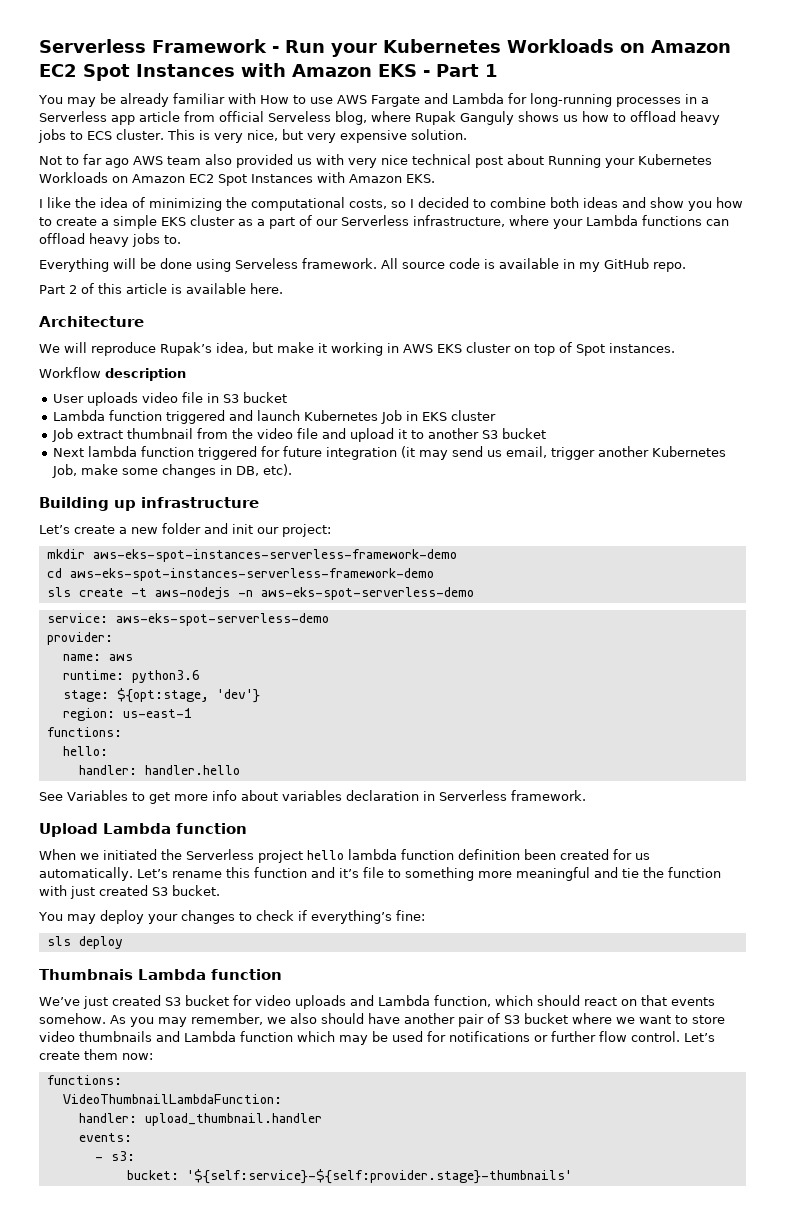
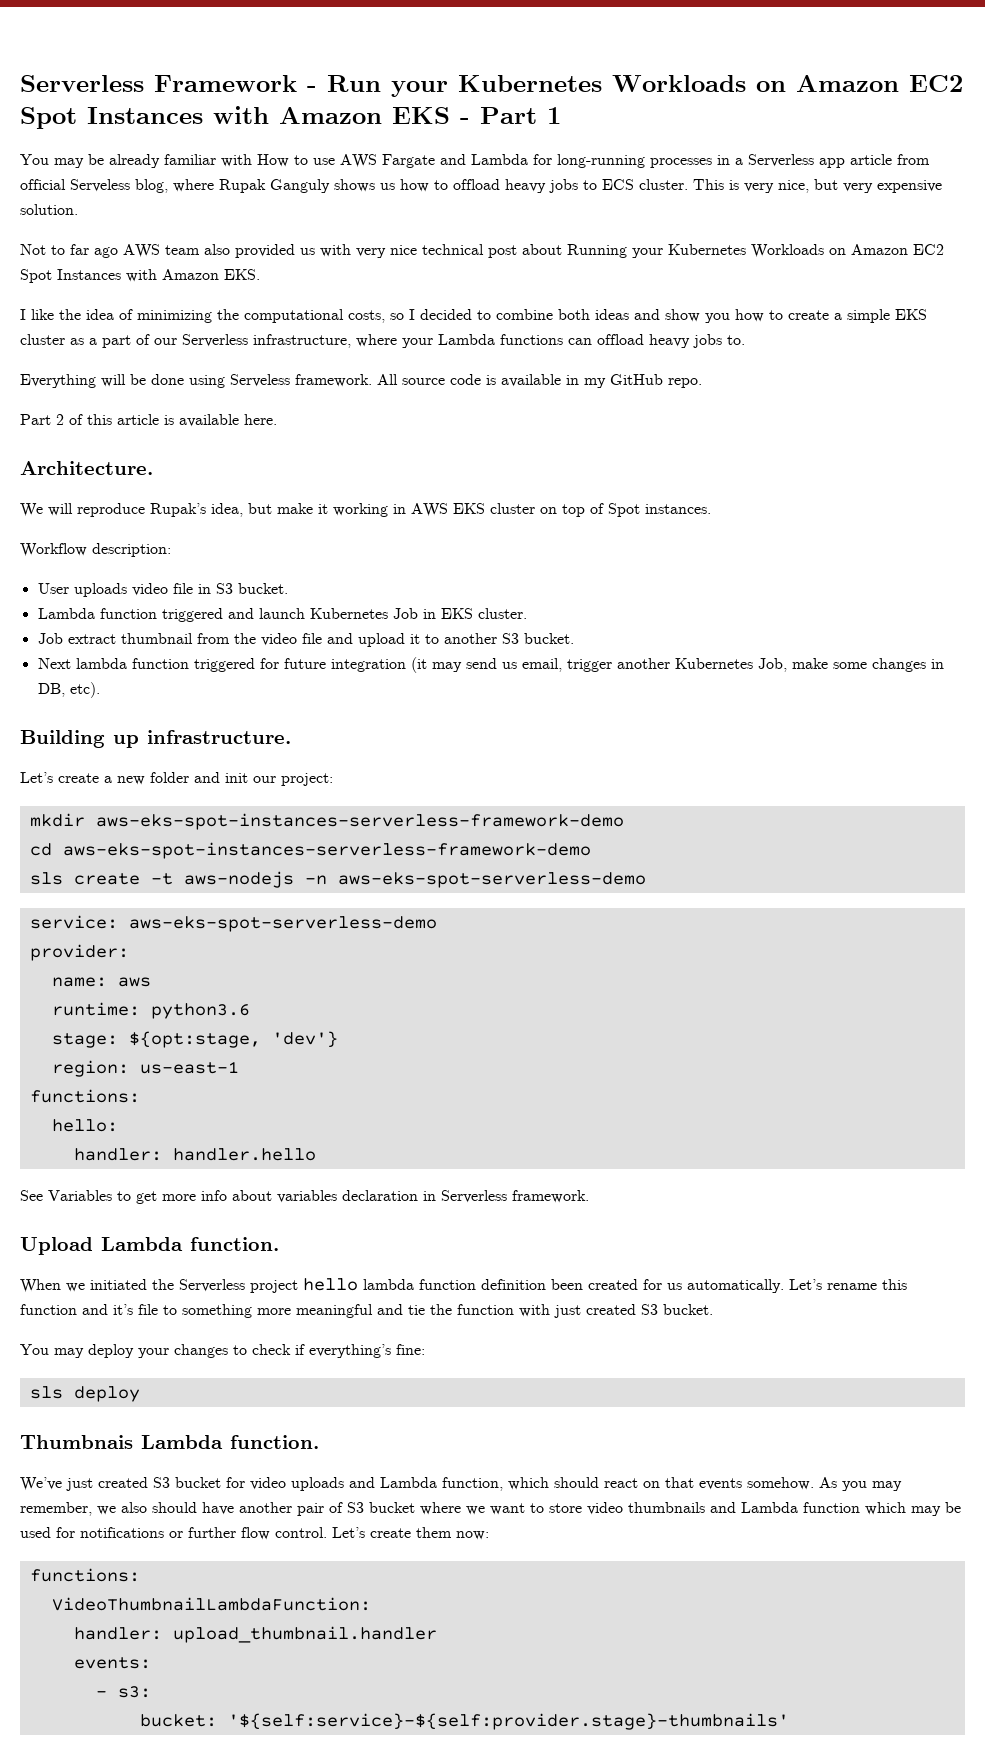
[39,316,144,327] Architecture -> [20,461,153,475] Architecture.
[105,368,186,381] description -> [92,543,171,557] description:
[243,392,288,403] bucket -> [237,583,288,594] bucket.
[451,410,497,421] cluster -> [477,608,527,619] cluster.
[502,428,547,439] bucket -> [523,633,574,644] bucket.
[141,497,259,508] infrastructure -> [147,730,291,744] infrastructure.
[176,823,247,834] function -> [190,1237,279,1251] function.
[211,969,282,980] function -> [230,1435,319,1449] function.

